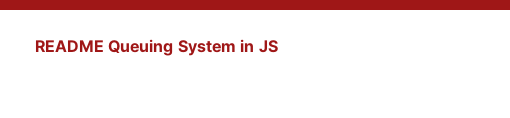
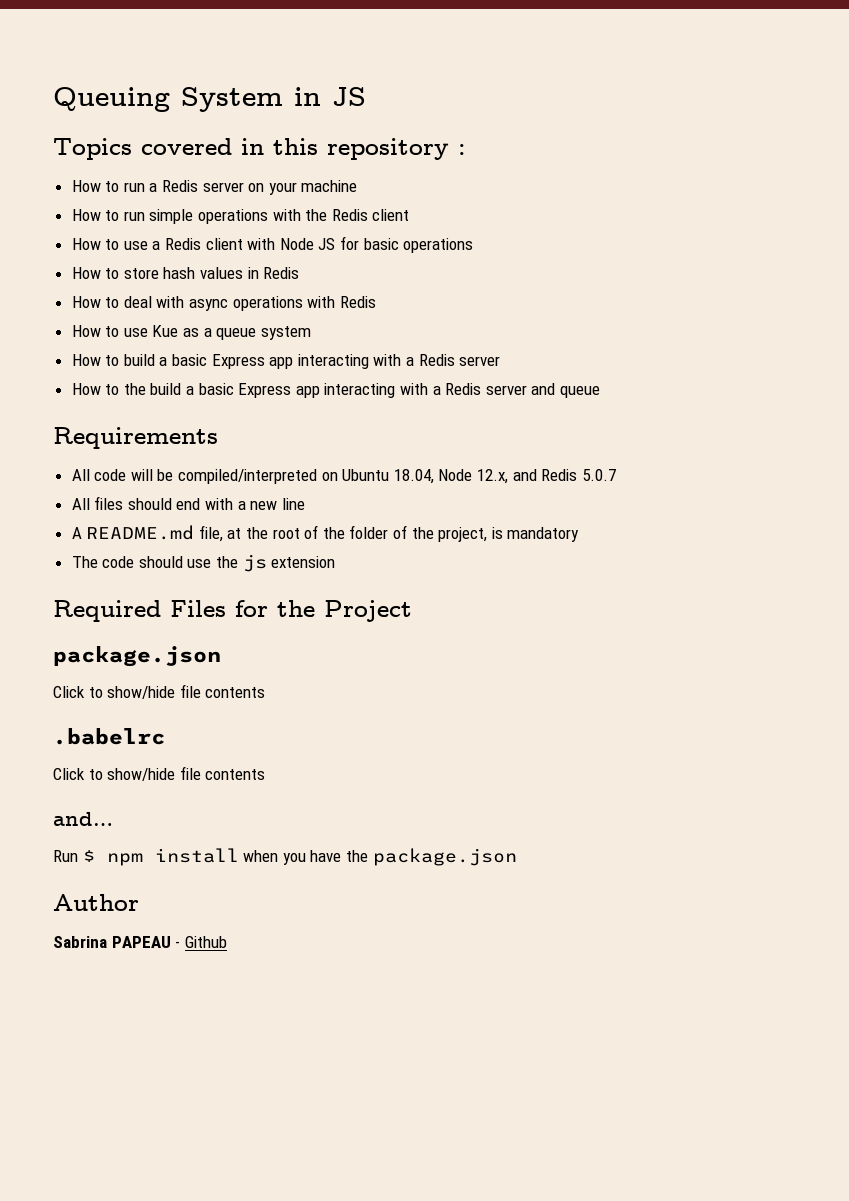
[35,40,104,52] README -> (53, 99) none
(278, 46) none -> [53,138,466,160] [71,180,358,195] [71,209,410,224] [71,236,474,253] [71,267,300,279] [71,296,376,311] [71,325,311,340] [71,354,501,369] [71,383,600,398] [53,427,218,449] [71,469,616,484] [71,496,305,510] [71,525,580,542] [71,554,336,572] [53,600,412,622] [53,646,221,667] [53,684,266,699] [53,728,165,745] [53,766,266,781] [53,812,113,826] [53,848,517,866] [53,894,139,911] [53,936,227,948] // Topics covered in this repository : // How to run a Redis server on your machine // How to run simple operations with the Redis client // How to use a Redis client with Node JS for basic operations // How to store hash values in Redis // How to deal with async operations with Redis // How to use Kue as a queue system // How to build a basic Express app interacting with a Redis server // How to the build a basic Express app interacting with a Redis server and queue // Requirements // All code will be compiled/interpreted on Ubuntu 18.04, Node 12.x, and Redis 5.0.7 // All files should end with a new line // A README.md file, at the root of the folder of the project, is mandatory // The code should use the js extension // Required Files for the Project // package.json // Click to show/hide file contents // .babelrc // Click to show/hide file contents // and… // Run $ npm install when you have the package.json // Author // Sabrina PAPEAU - Github

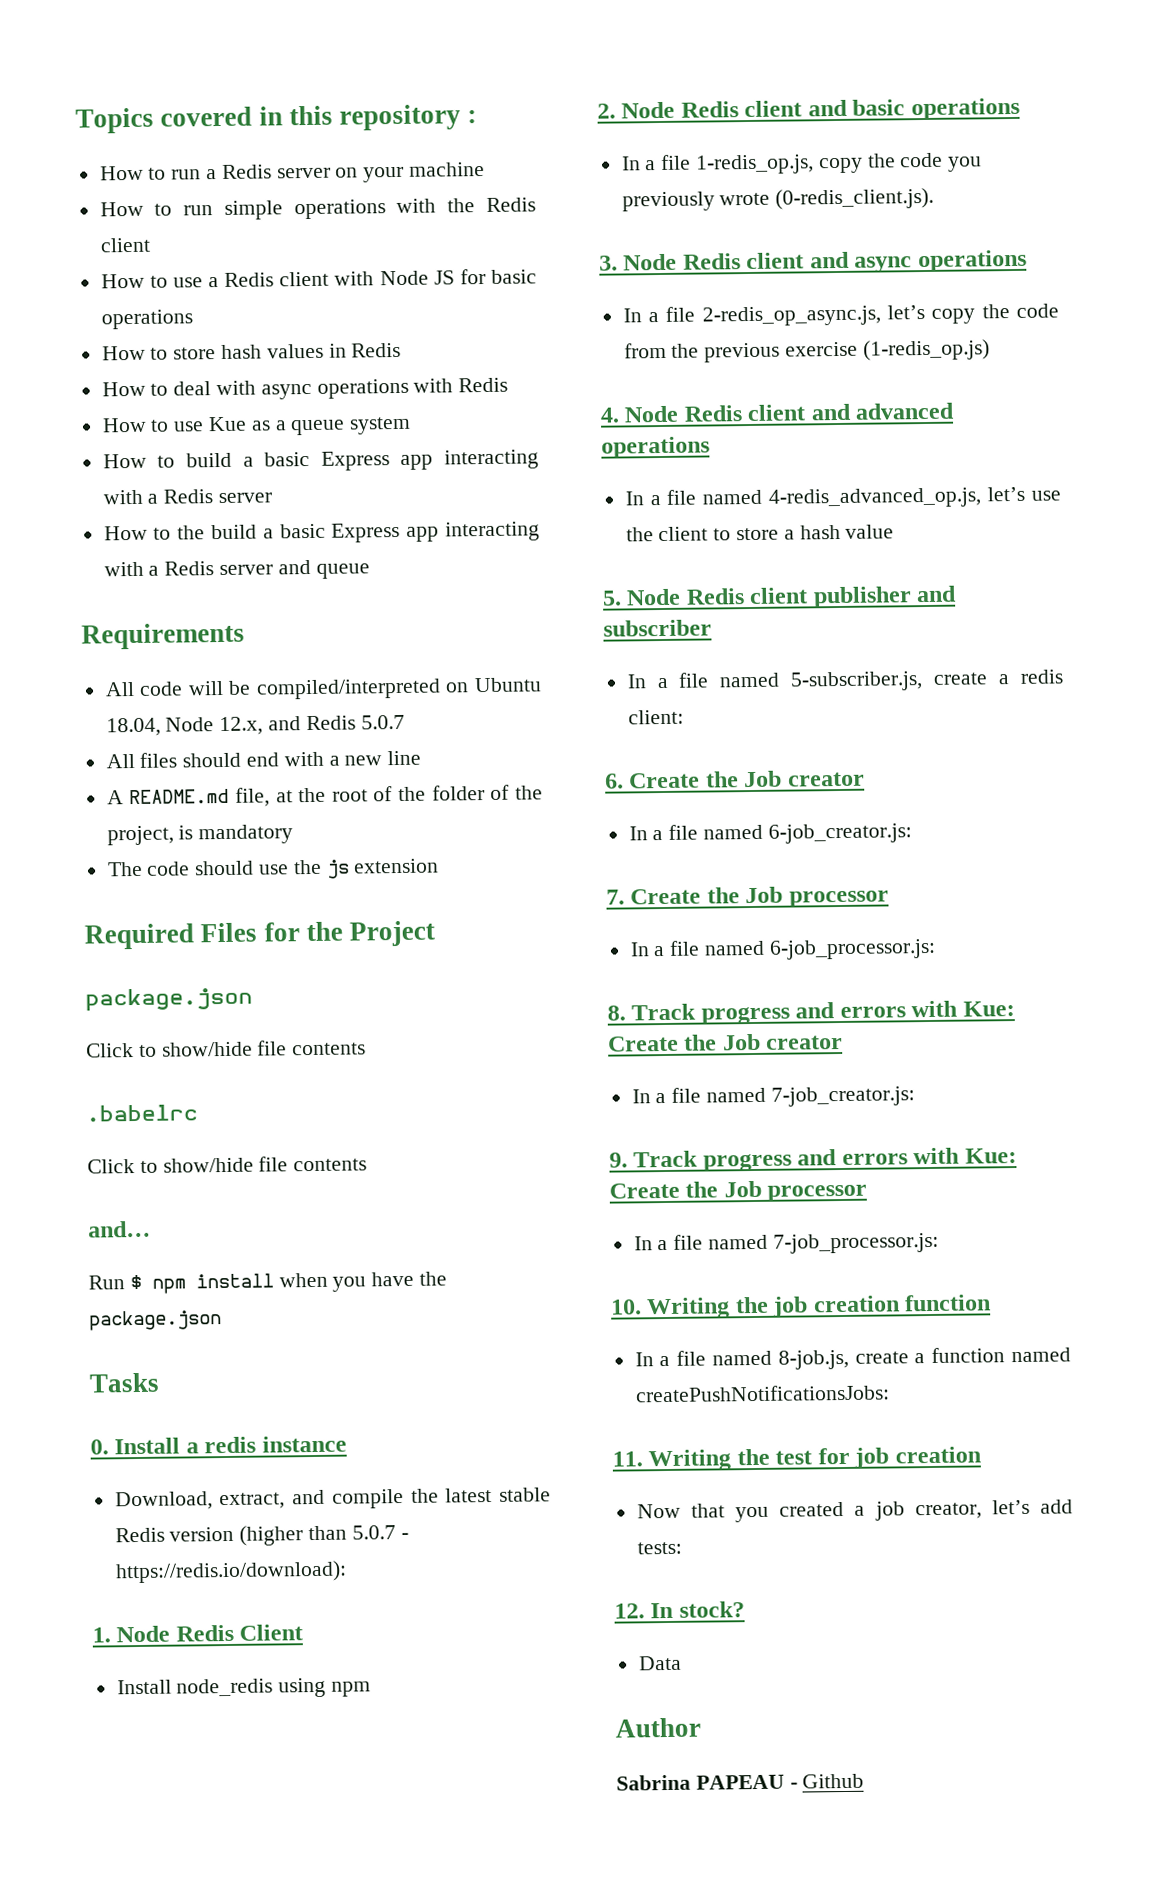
[53,87,366,112] Queuing System in JS // -> (75, 120) none
(517, 857) none -> [89,1372,159,1393] [90,1435,347,1455] [114,1487,551,1511] [114,1525,409,1546] [114,1560,347,1584] [92,1624,304,1643] [116,1677,372,1698] [597,97,1020,121] [621,152,983,175] [621,187,935,212] [599,249,1027,273] [622,303,1059,327] [623,339,990,363] [600,402,955,423] [601,436,710,459] [624,486,1061,509] [625,524,895,542] [602,585,958,609] [603,619,712,637] [626,669,1064,692] [627,709,684,725] [605,770,865,789] [628,823,912,844] [606,886,889,908] [629,938,936,960] [607,1000,1015,1025] [607,1033,844,1052] [631,1086,915,1107] [609,1147,1017,1172] [609,1180,868,1202] [633,1232,939,1254] [610,1294,992,1320] [634,1347,1071,1370] [634,1384,890,1403] [612,1446,981,1472] [636,1499,1073,1523] [636,1541,682,1555] [614,1601,745,1619] [638,1655,682,1671] // Tasks // 0. Install a redis instance // Download, extract, and compile the latest stable Redis version (higher than 5.0.7 - https://redis.io/download): // 1. Node Redis Client // Install node_redis using npm // 2. Node Redis client and basic operations // In a file 1-redis_op.js, copy the code you previously wrote (0-redis_client.js). // 3. Node Redis client and async operations // In a file 2-redis_op_async.js, let’s copy the code from the previous exercise (1-redis_op.js) // 4. Node Redis client and advanced operations // In a file named 4-redis_advanced_op.js, let’s use the client to store a hash value // 5. Node Redis client publisher and subscriber // In a file named 5-subscriber.js, create a redis client: // 6. Create the Job creator // In a file named 6-job_creator.js: // 7. Create the Job processor // In a file named 6-job_processor.js: // 8. Track progress and errors with Kue: Create the Job creator // In a file named 7-job_creator.js: // 9. Track progress and errors with Kue: Create the Job processor // In a file named 7-job_processor.js: // 10. Writing the job creation function // In a file named 8-job.js, create a function named createPushNotificationsJobs: // 11. Writing the test for job creation // Now that you created a job creator, let’s add tests: // 12. In stock? // Data

